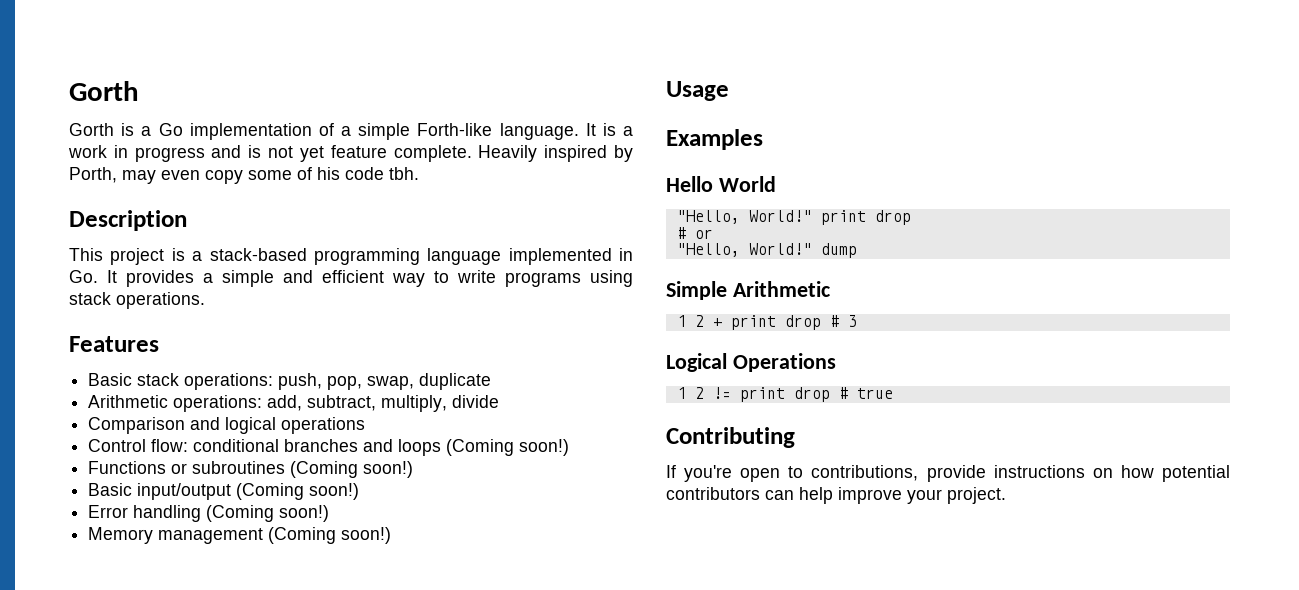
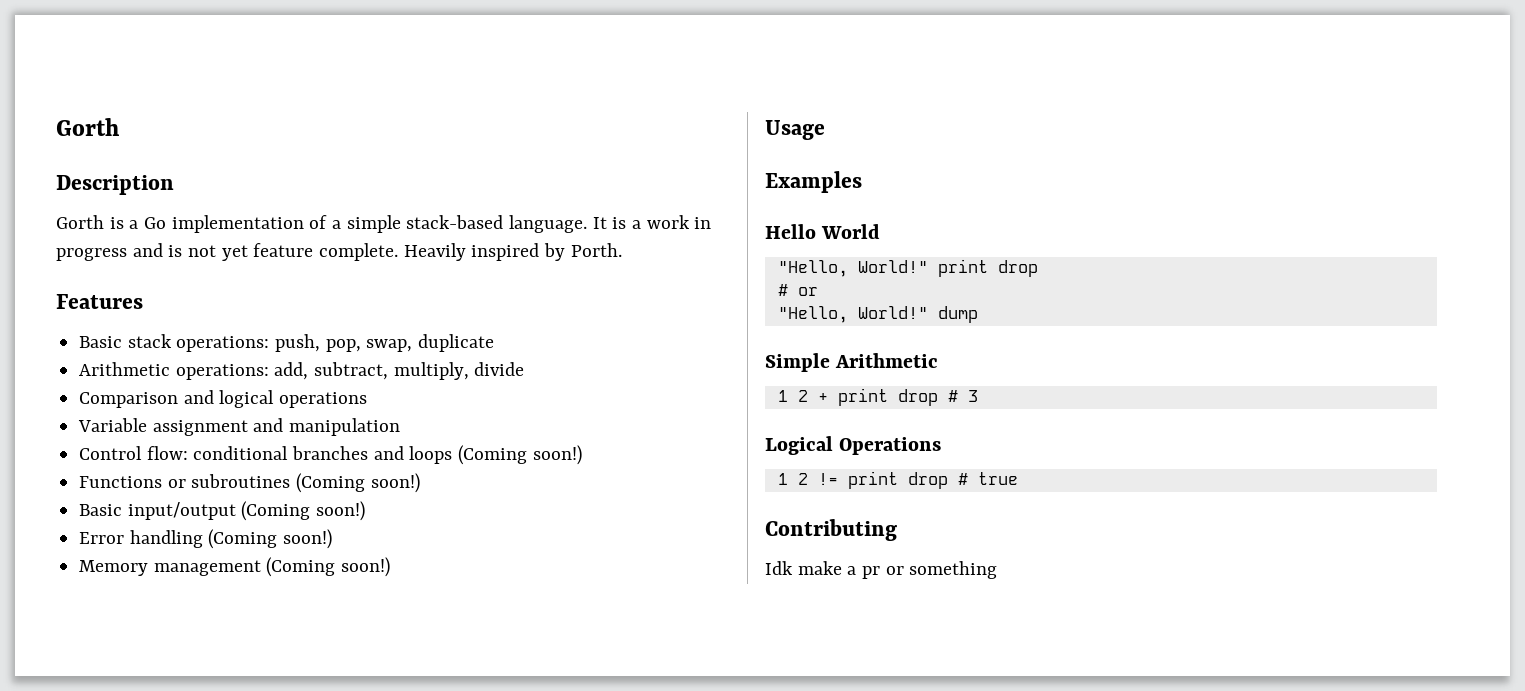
[69,81,139,101] Gorth -> [56,118,119,136] [56,175,174,195] Gorth // Description
[417,123,493,136] Forth-like -> [406,215,504,229] stack-based
[69,167,419,184] [69,210,187,231] [69,248,633,265] [69,270,633,287] [69,292,205,309] Porth, may even copy some of his code tbh. // Description // This project is a stack-based programming language implemented in Go. It provides a simple and efficient way to write programs using stack operations. -> [570,243,622,257] Porth.
(366, 425) none -> [78,418,401,436] // Variable assignment and manipulation
[666,465,1230,482] [666,487,1006,504] If you're open to contributions, provide instructions on how potential contributors can help improve your project. -> [765,561,998,579] Idk make a pr or something

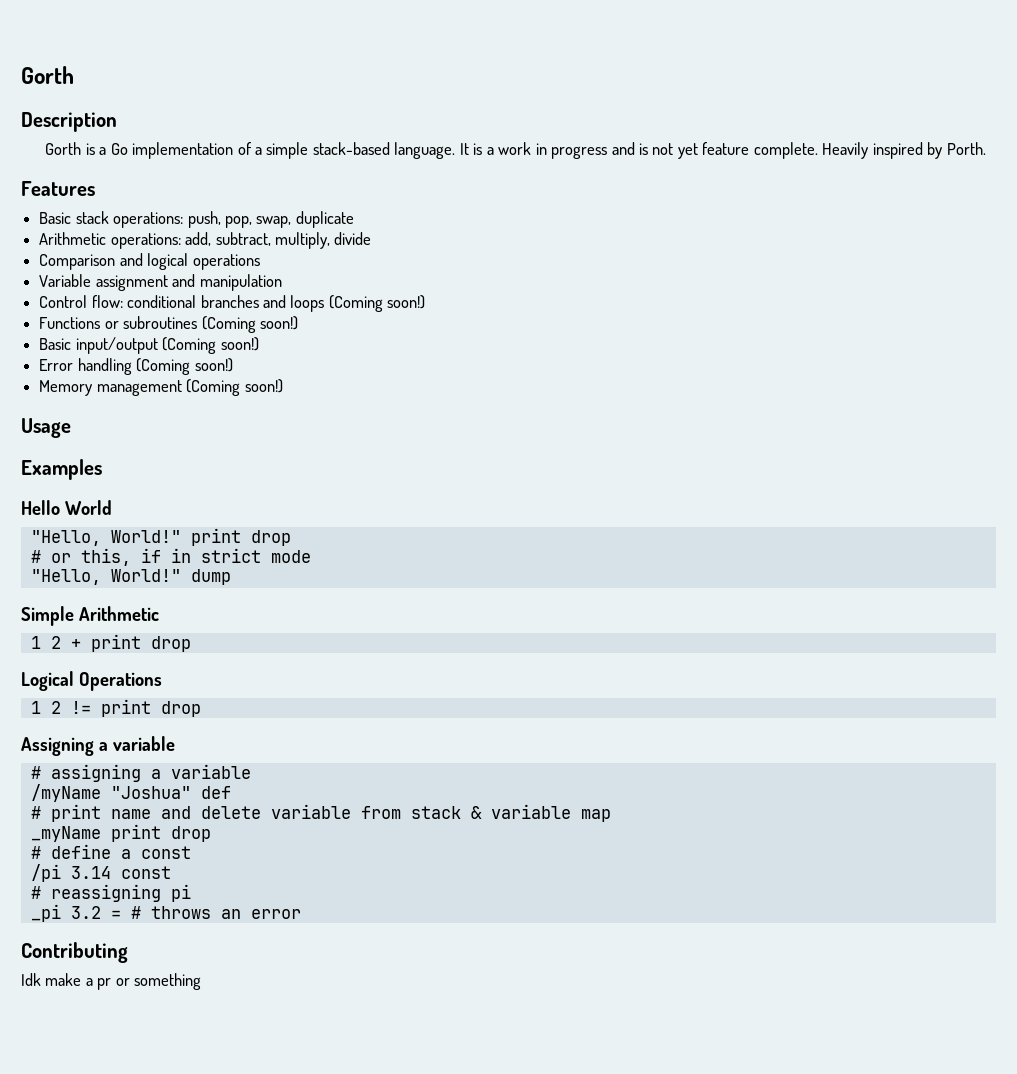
(818, 291) none -> [80,548,311,566] this, if in strict mode
[947,390,978,402] # 3 -> (191, 644) none
[957,472,1018,485] # true -> [21,736,175,756] [30,764,251,782] [30,784,231,802] [30,804,611,822] [30,824,211,842] [30,844,191,859] [30,864,171,882] [30,884,191,902] [30,904,301,922] // Assigning a variable // # assigning a variable // /myName "Joshua" def // # print name and delete variable from stack & variable map // _myName print drop // # define a const // /pi 3.14 const // # reassigning pi // _pi 3.2 = # throws an error

